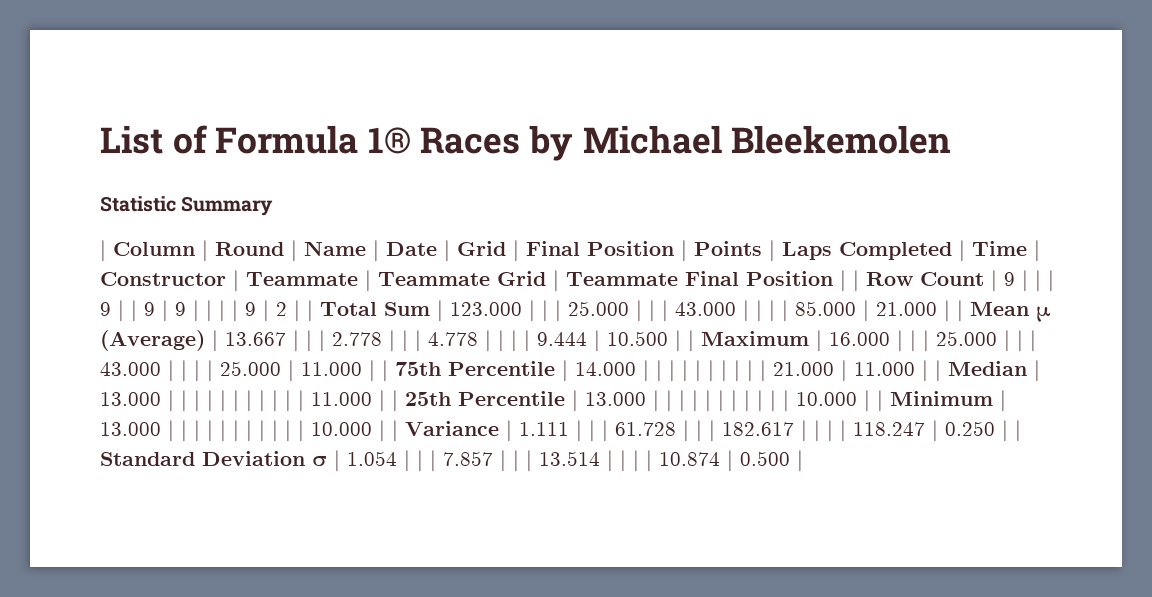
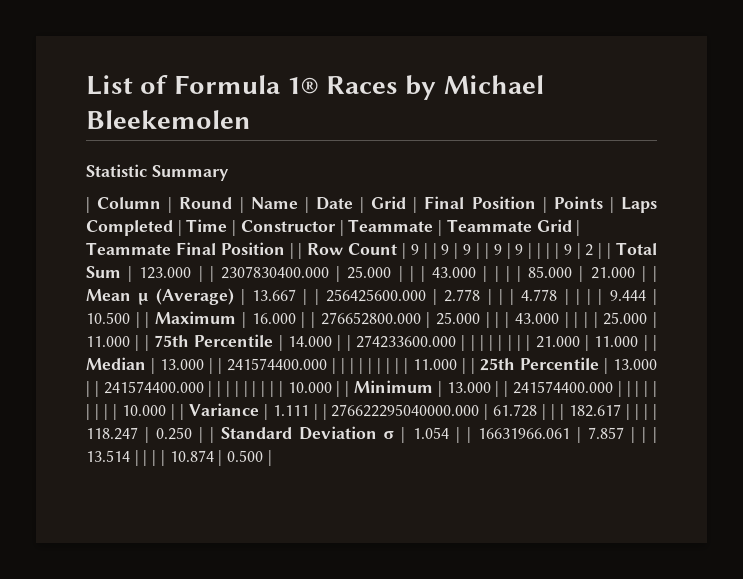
(1041, 281) none -> [441,244,450,255] 9
(548, 311) none -> [221,266,329,279] 2307830400.000
(312, 341) none -> [325,289,426,302] 256425600.000
(916, 341) none -> [320,312,421,325] 276652800.000
(662, 371) none -> [355,335,456,348] 274233600.000
(187, 401) none -> [227,358,327,371] 241574400.000
(672, 401) none -> [103,381,204,394] 241574400.000
(187, 431) none -> [513,381,614,394] 241574400.000
(595, 431) none -> [331,404,480,417] 276622295040000.000
(423, 461) none -> [477,428,570,439] 16631966.061

